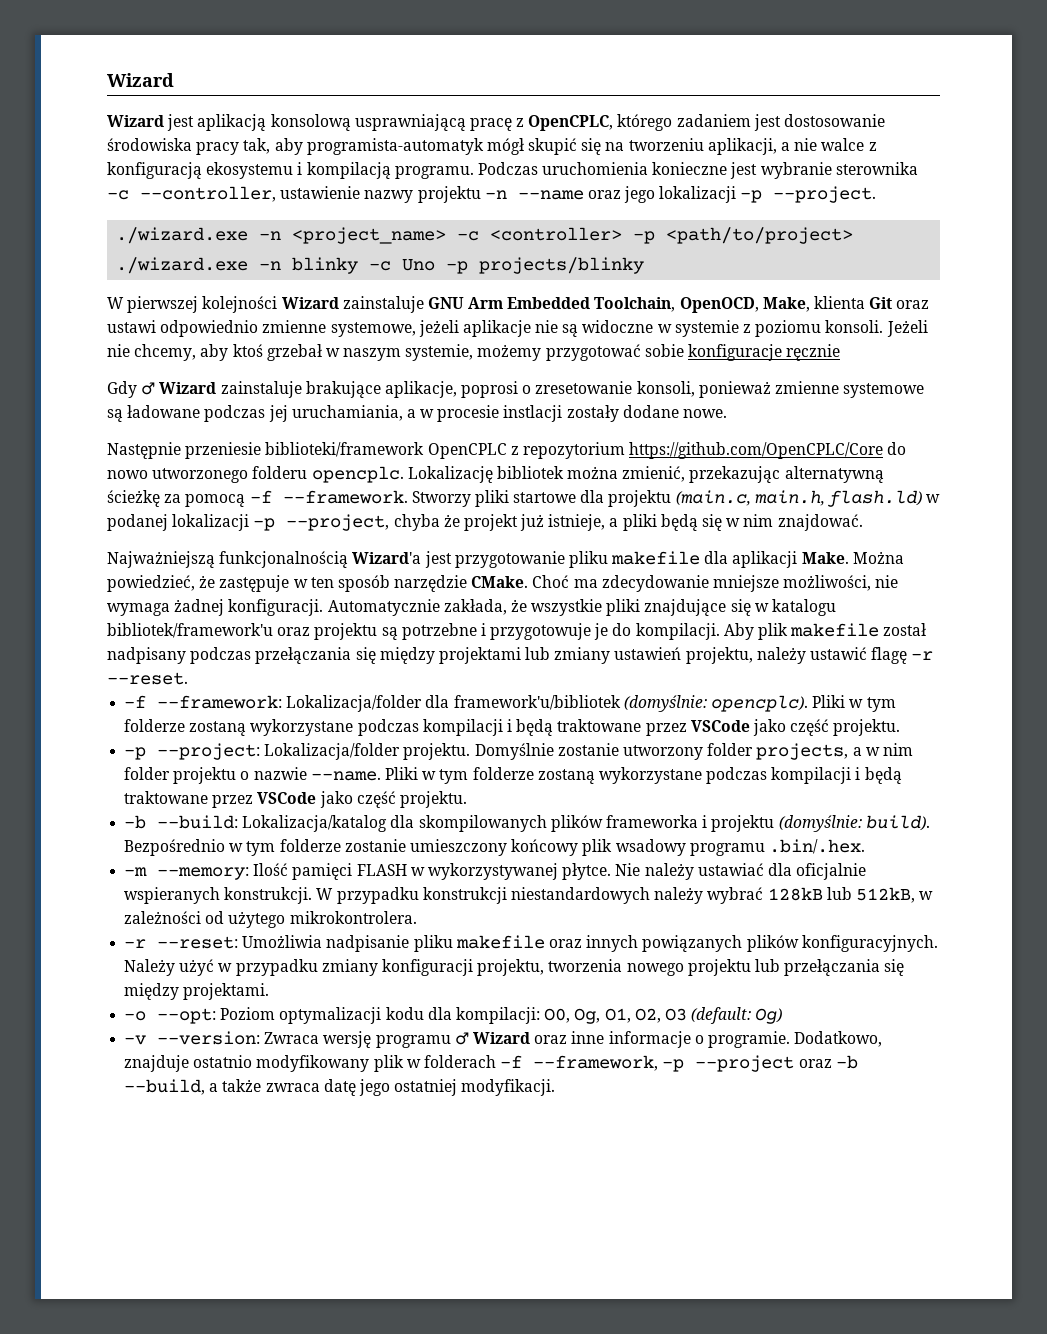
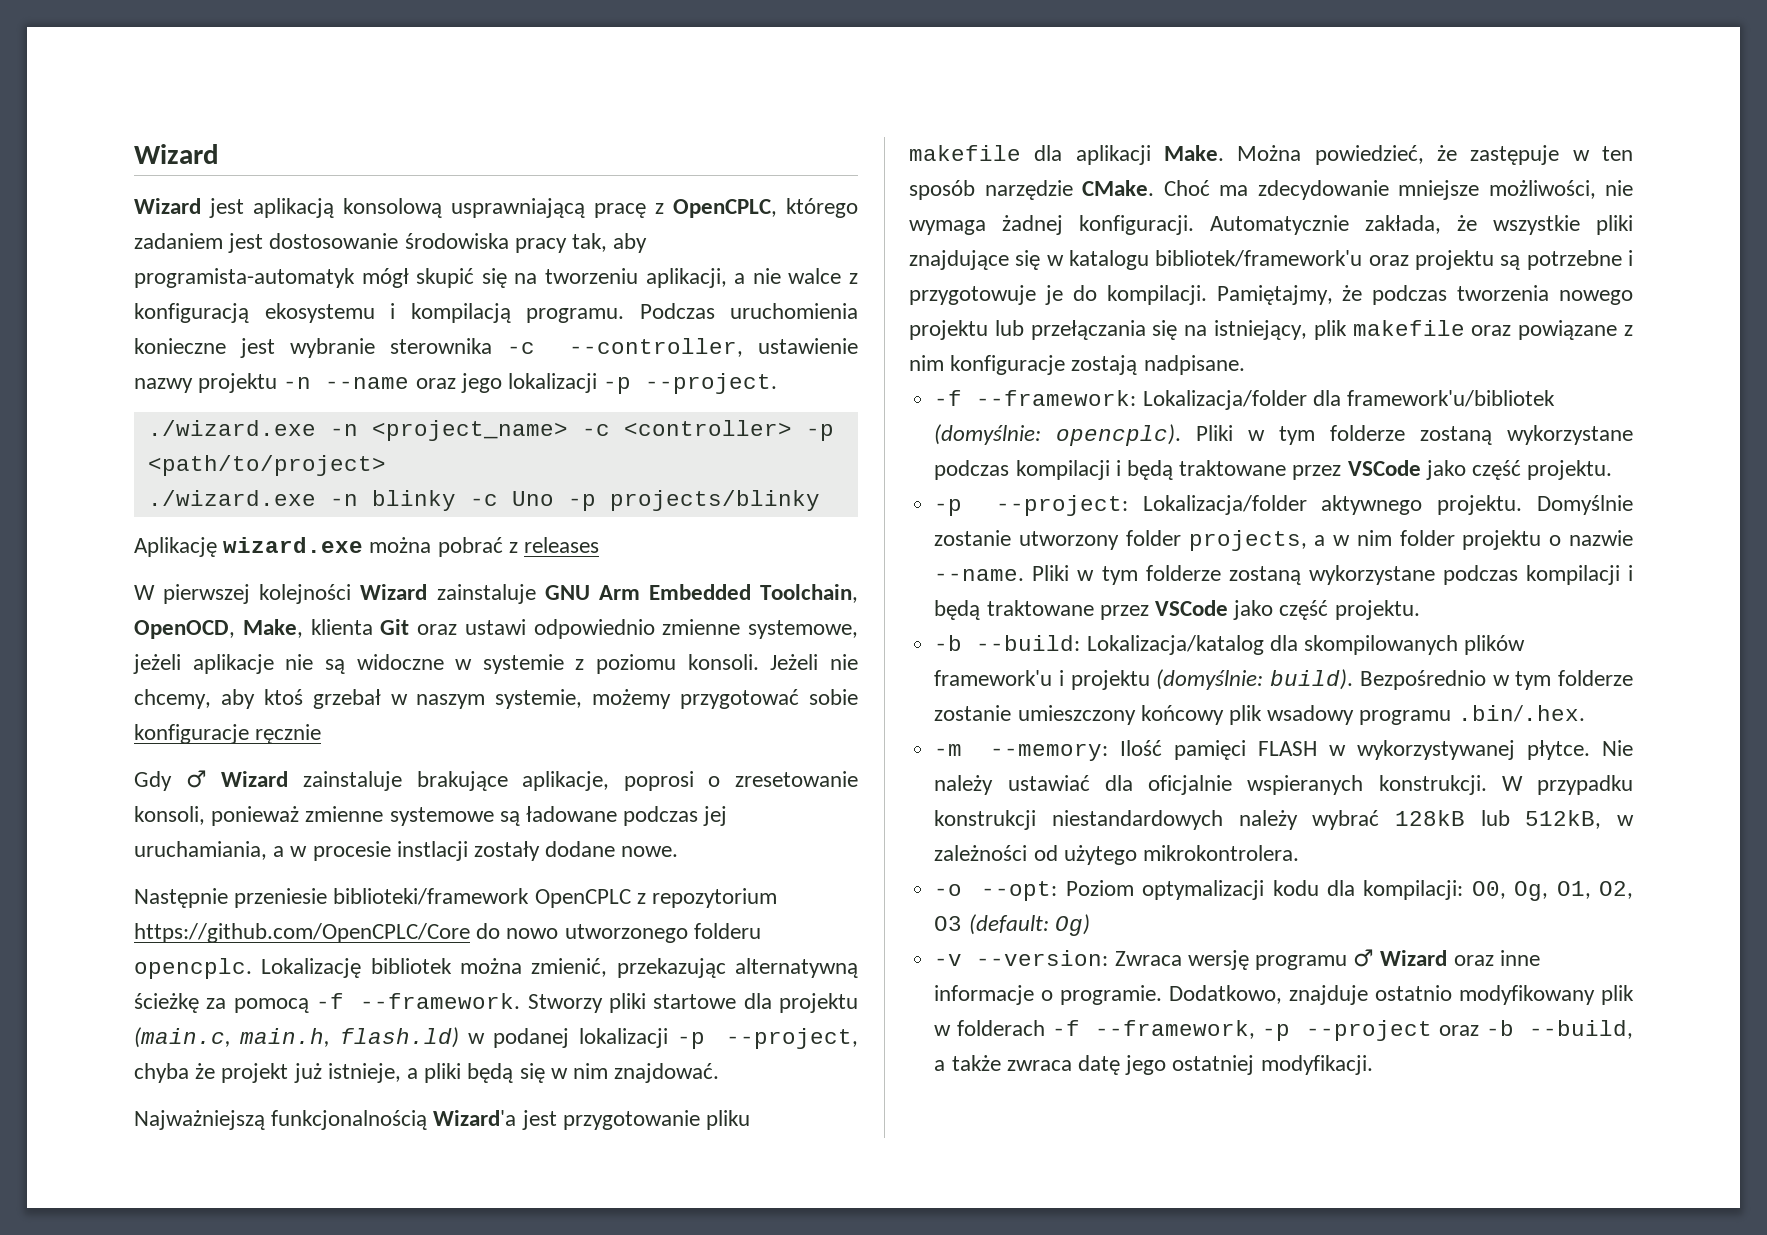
(645, 265) none -> [134,537,600,557] // Aplikację wizard.exe można pobrać z releases
[723,623,927,640] [107,647,934,664] [107,672,188,685] Aby plik makefile został nadpisany podczas przełączania się między projektami lub zmiany ustawień projektu, należy ustawić flagę -r --reset. -> [1216,285,1633,305] [909,320,1633,340] [909,355,1245,375] Pamiętajmy, że podczas tworzenia nowego projektu lub przełączania się na istniejący, plik makefile oraz powiązane z nim konfiguracje zostają nadpisane.
(401, 751) none -> [1321,495,1423,515] aktywnego
[605,815,698,828] frameworka -> [934,670,1053,686] framework'u
[124,935,938,952] [124,959,905,976] [124,983,270,1000] // -r --reset: Umożliwia nadpisanie pliku makefile oraz innych powiązanych plików konfiguracyjnych. Należy użyć w przypadku zmiany konfiguracji projektu, tworzenia nowego projektu lub przełączania się między projektami. -> (1299, 853) none

